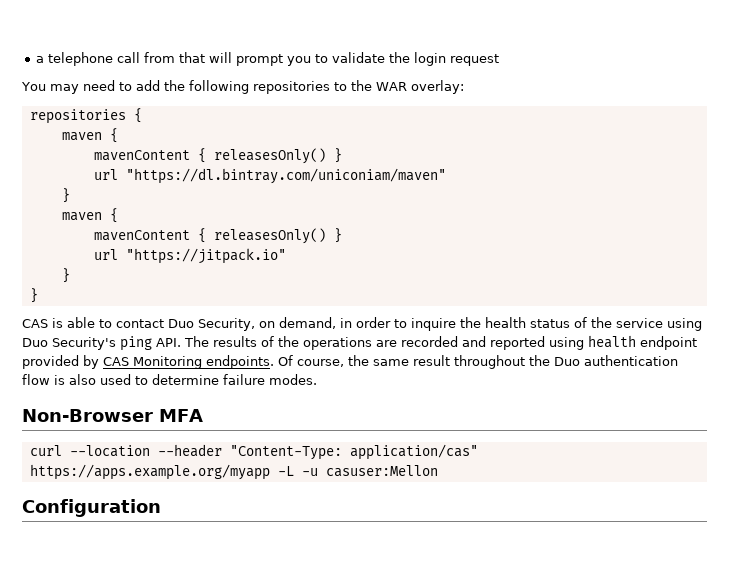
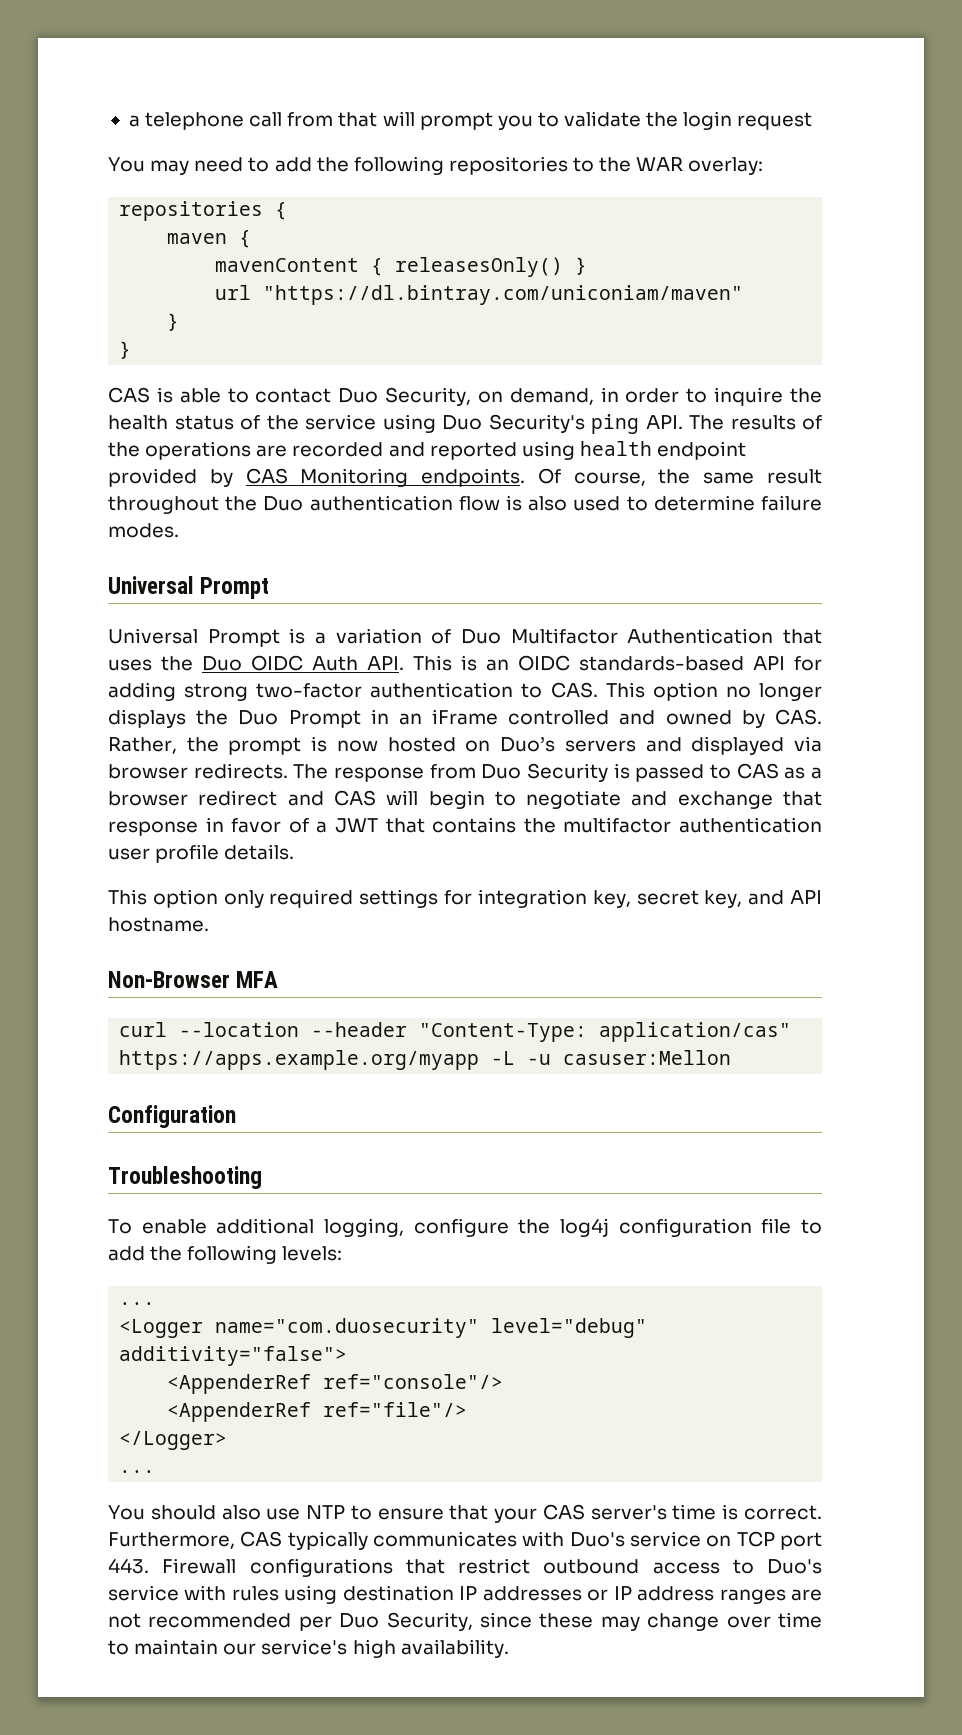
[61,208,118,223] [93,228,342,244] [93,248,286,264] [61,268,70,283] // maven { // mavenContent { releasesOnly() } // url "https://jitpack.io" // } -> (180, 322) none
(317, 379) none -> [108,576,270,599] [108,628,823,647] [108,655,822,671] [108,682,822,701] [108,709,823,728] [108,736,823,755] [108,763,822,782] [108,790,822,809] [108,817,823,836] [108,844,295,863] [108,889,823,908] [108,917,209,932] // Universal Prompt // Universal Prompt is a variation of Duo Multifactor Authentication that uses the Duo OIDC Auth API. This is an OIDC standards-based API for adding strong two-factor authentication to CAS. This option no longer displays the Duo Prompt in an iFrame controlled and owned by CAS. Rather, the prompt is now hosted on Duo’s servers and displayed via browser redirects. The response from Duo Security is passed to CAS as a browser redirect and CAS will begin to negotiate and exchange that response in favor of a JWT that contains the multifactor authentication user profile details. // This option only required settings for integration key, secret key, and API hostname.
(161, 508) none -> [108,1166,262,1189] [108,1218,822,1237] [108,1245,343,1264] [119,1302,156,1305] [119,1318,648,1338] [119,1346,348,1366] [167,1374,504,1394] [167,1402,468,1422] [119,1431,228,1450] [119,1470,156,1473] [108,1504,822,1523] [108,1531,823,1550] [108,1558,822,1577] [108,1585,823,1604] [108,1612,822,1631] [108,1639,509,1658] // Troubleshooting // To enable additional logging, configure the log4j configuration file to add the following levels: // ... // <Logger name="com.duosecurity" level="debug" additivity="false"> // <AppenderRef ref="console"/> // <AppenderRef ref="file"/> // </Logger> // ... // You should also use NTP to ensure that your CAS server's time is correct. Furthermore, CAS typically communicates with Duo's service on TCP port 443. Firewall configurations that restrict outbound access to Duo's service with rules using destination IP addresses or IP address ranges are not recommended per Duo Security, since these may change over time to maintain our service's high availability.

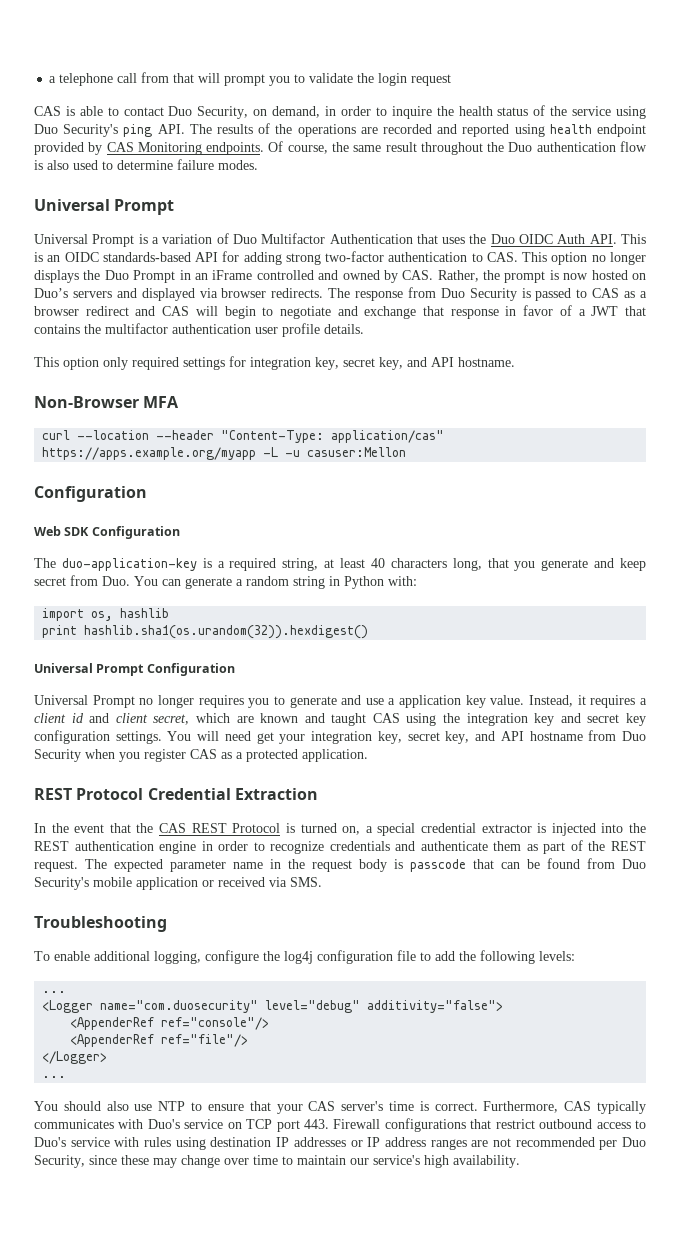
[108,156,764,175] [119,201,288,221] [167,230,252,248] [215,257,588,277] [215,285,744,305] [167,313,180,331] [119,341,132,359] // You may need to add the following repositories to the WAR overlay: // repositories { // maven { // mavenContent { releasesOnly() } // url "https://dl.bintray.com/uniconiam/maven" // } // } -> (452, 80) none
(236, 1116) none -> [34,526,180,539] [34,558,647,571] [34,575,417,589] [42,608,170,621] [42,625,369,639] [34,663,235,676] [34,695,647,708] [34,713,646,726] [34,730,647,744] [34,749,368,762] [34,788,318,800] [34,823,646,836] [34,840,646,854] [34,858,646,872] [34,877,322,890] // Web SDK Configuration // The duo-application-key is a required string, at least 40 characters long, that you generate and keep secret from Duo. You can generate a random string in Python with: // import os, hashlib // print hashlib.sha1(os.urandom(32)).hexdigest() // Universal Prompt Configuration // Universal Prompt no longer requires you to generate and use a application key value. Instead, it requires a client id and client secret, which are known and taught CAS using the integration key and secret key configuration settings. You will need get your integration key, secret key, and API hostname from Duo Security when you register CAS as a protected application. // REST Protocol Credential Extraction // In the event that the CAS REST Protocol is turned on, a special credential extractor is injected into the REST authentication engine in order to recognize credentials and authenticate them as part of the REST request. The expected parameter name in the request body is passcode that can be found from Duo Security's mobile application or received via SMS.

